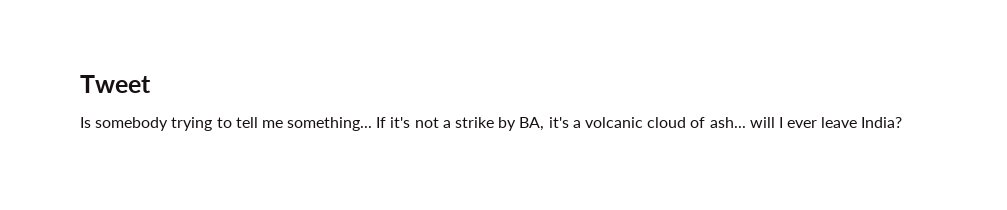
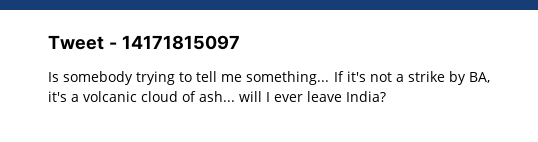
(151, 84) none -> [108,35,240,50] - 14171815097

